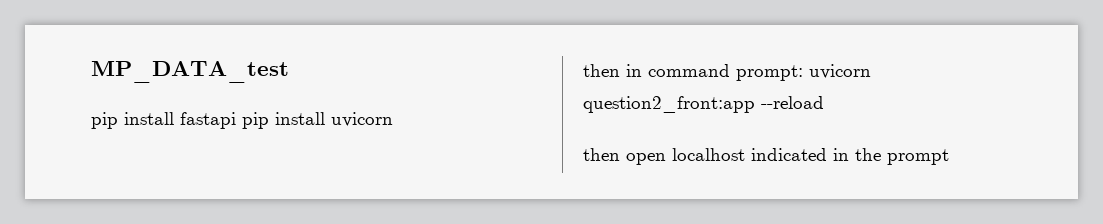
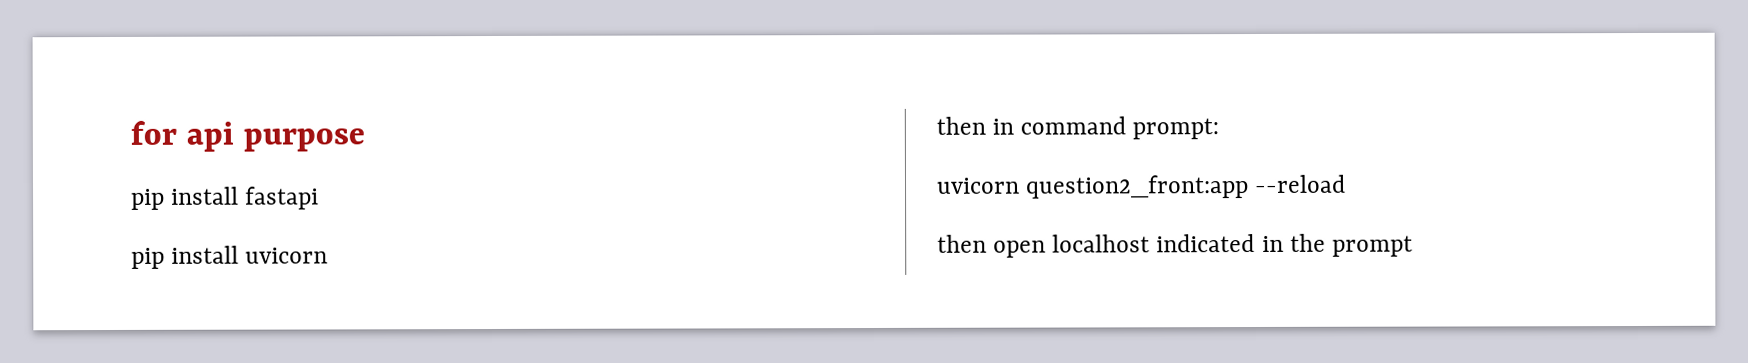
[91,61,289,83] MP_DATA_test -> [130,120,365,152] for api purpose
(236, 120) none -> (320, 198) //
(803, 73) none -> (1220, 129) //

